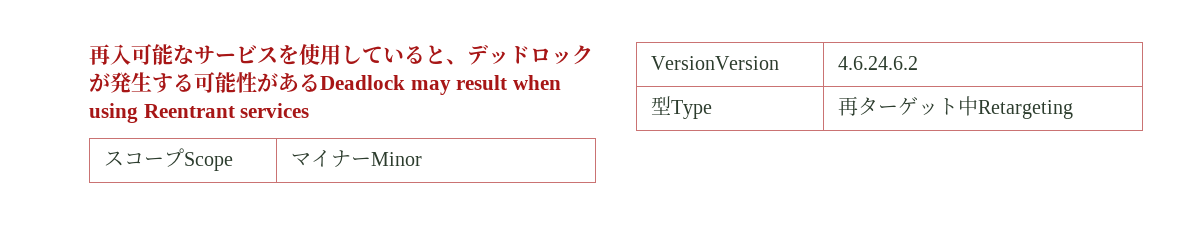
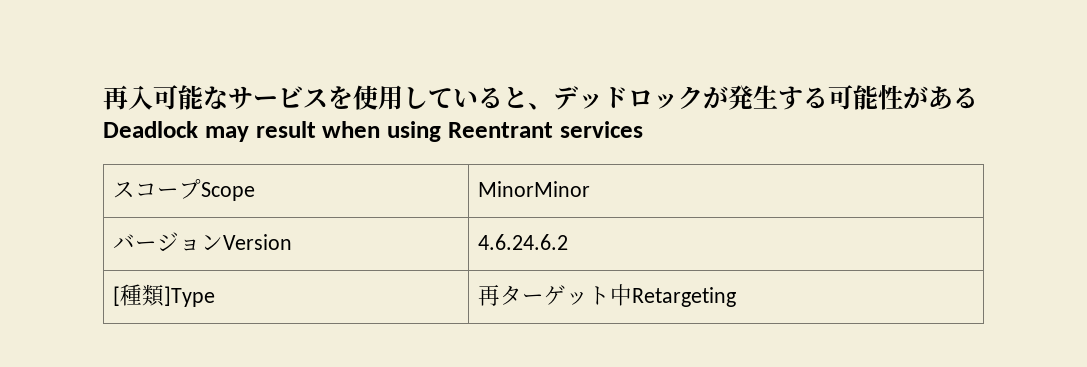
[290,150,422,168] [650,56,779,70] [837,56,918,70] [650,96,712,119] マイナーMinor // VersionVersion | 4.6.24.6.2 // 型Type -> [478,181,591,197] [113,232,293,251] [478,234,569,250] [113,284,216,307] MinorMinor // バージョンVersion | 4.6.24.6.2 // [種類]Type

